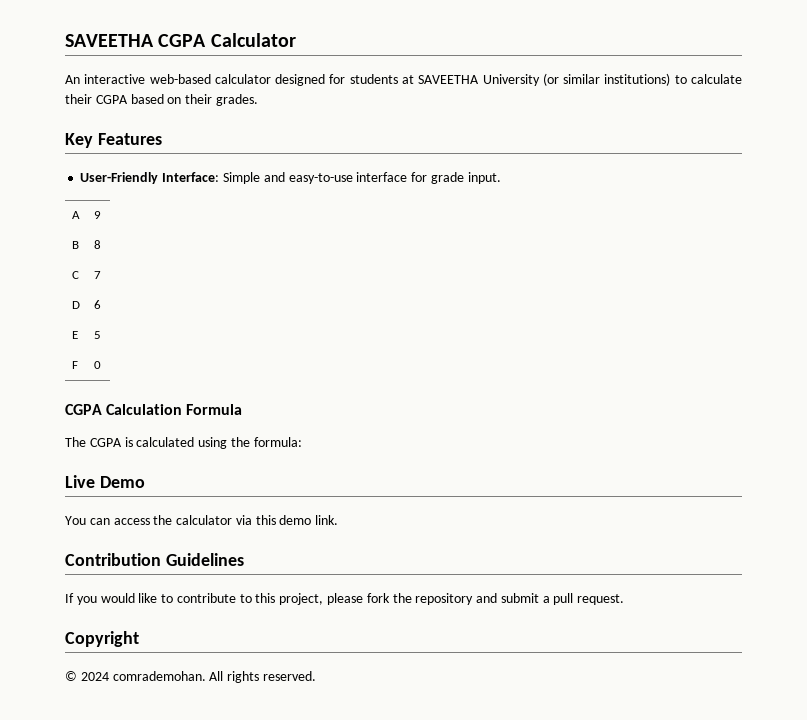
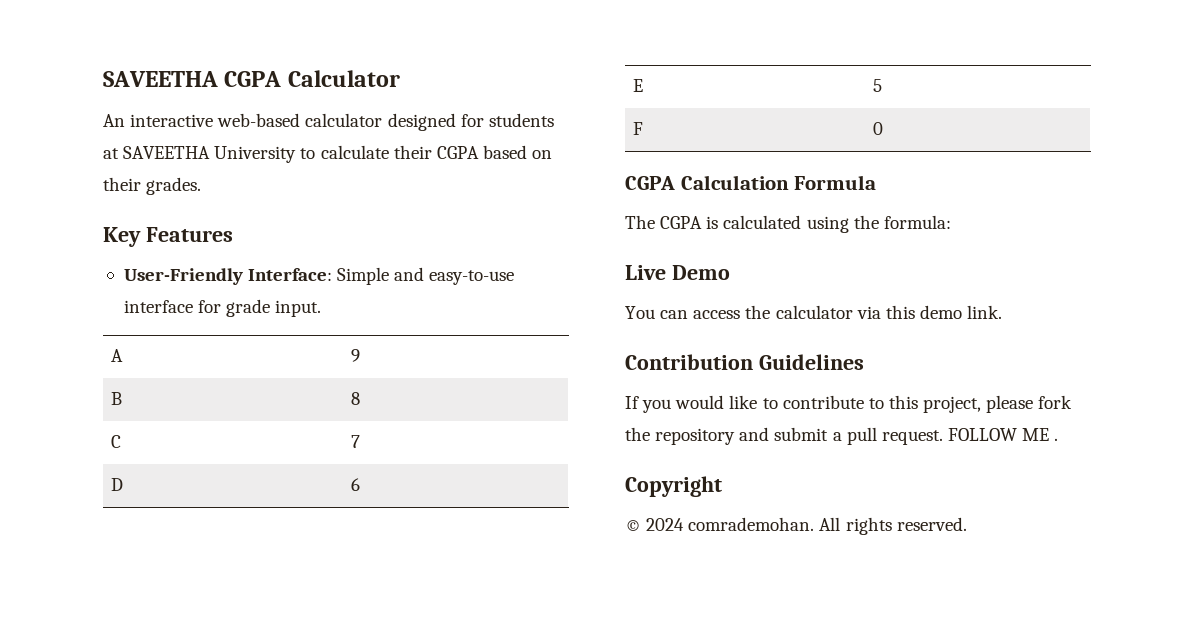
[542,73,671,86] (or similar institutions) -> (297, 154) none
(625, 599) none -> [947,428,1059,441] FOLLOW ME .

